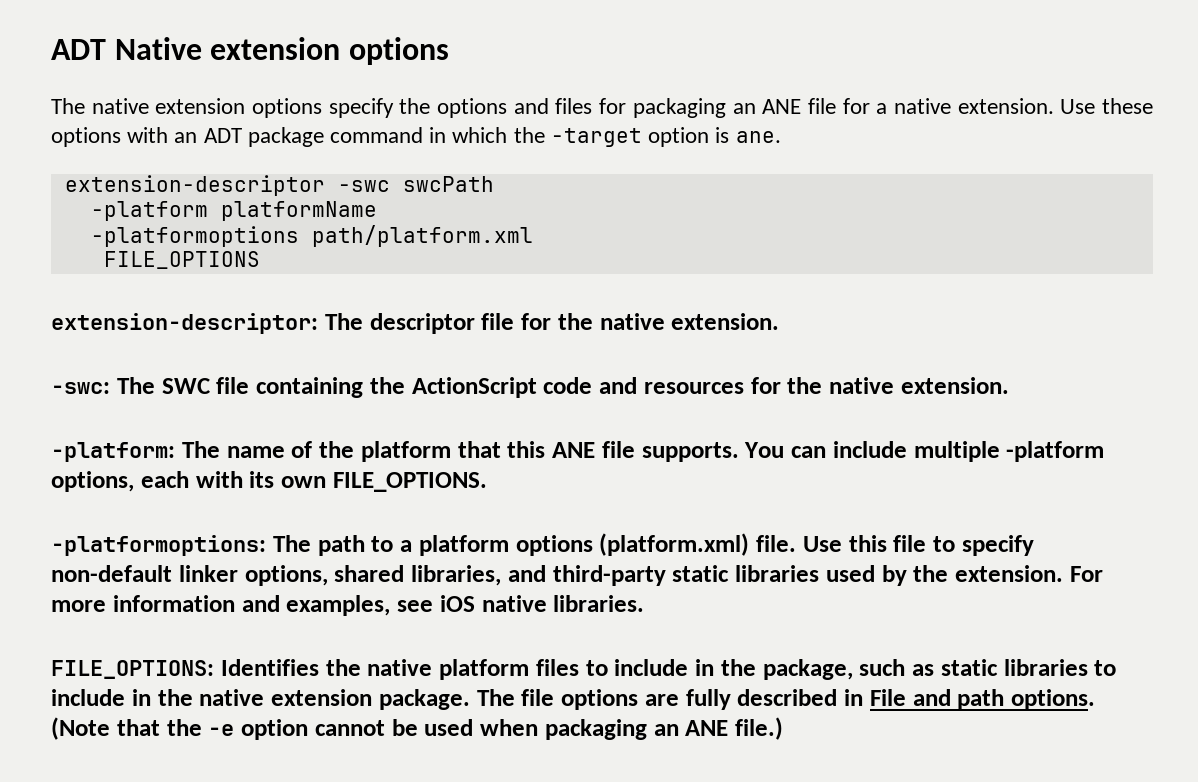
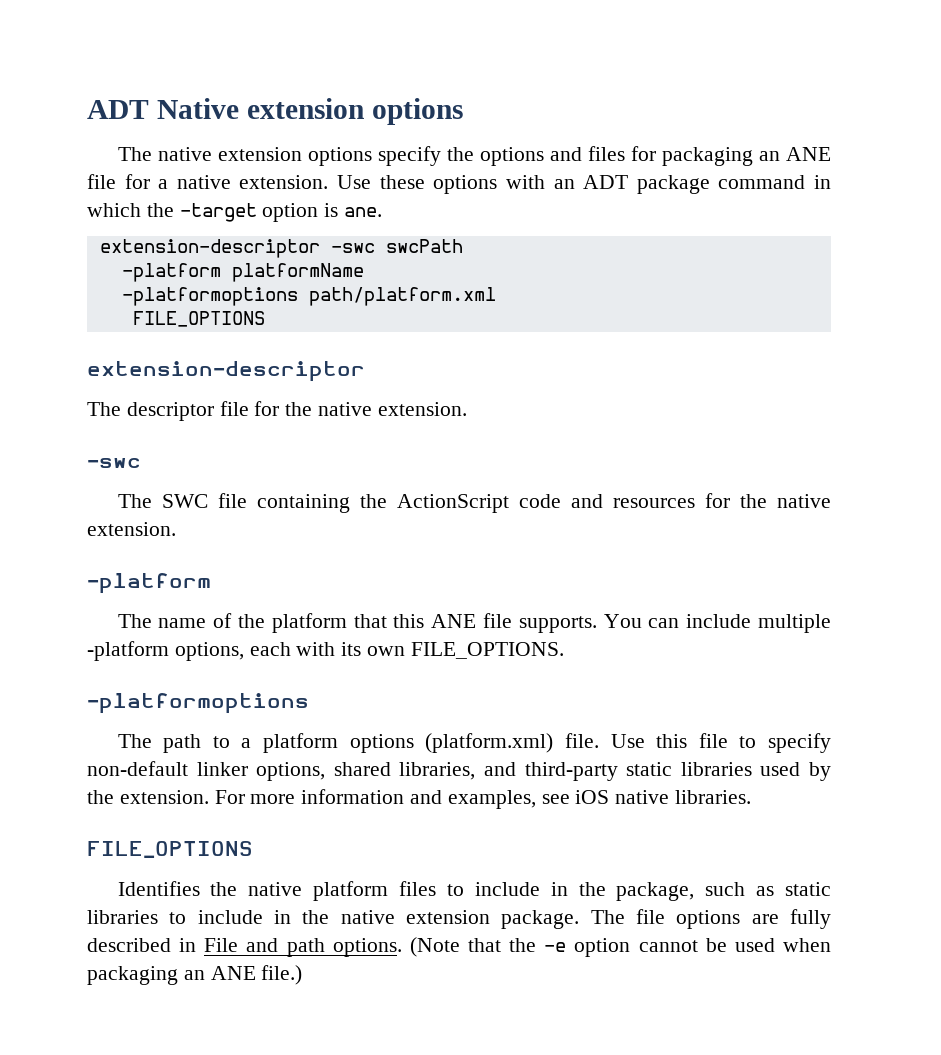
[51,313,318,334] extension-descriptor: -> [87,361,365,382] extension-descriptor //
[51,382,110,394] -swc: -> [87,458,141,468] -swc //
[51,442,175,462] -platform: -> [87,573,211,594] -platform //
[51,535,266,556] -platformoptions: -> [87,693,309,714] -platformoptions //
[51,660,214,679] FILE_OPTIONS: -> [87,841,253,858] FILE_OPTIONS //

